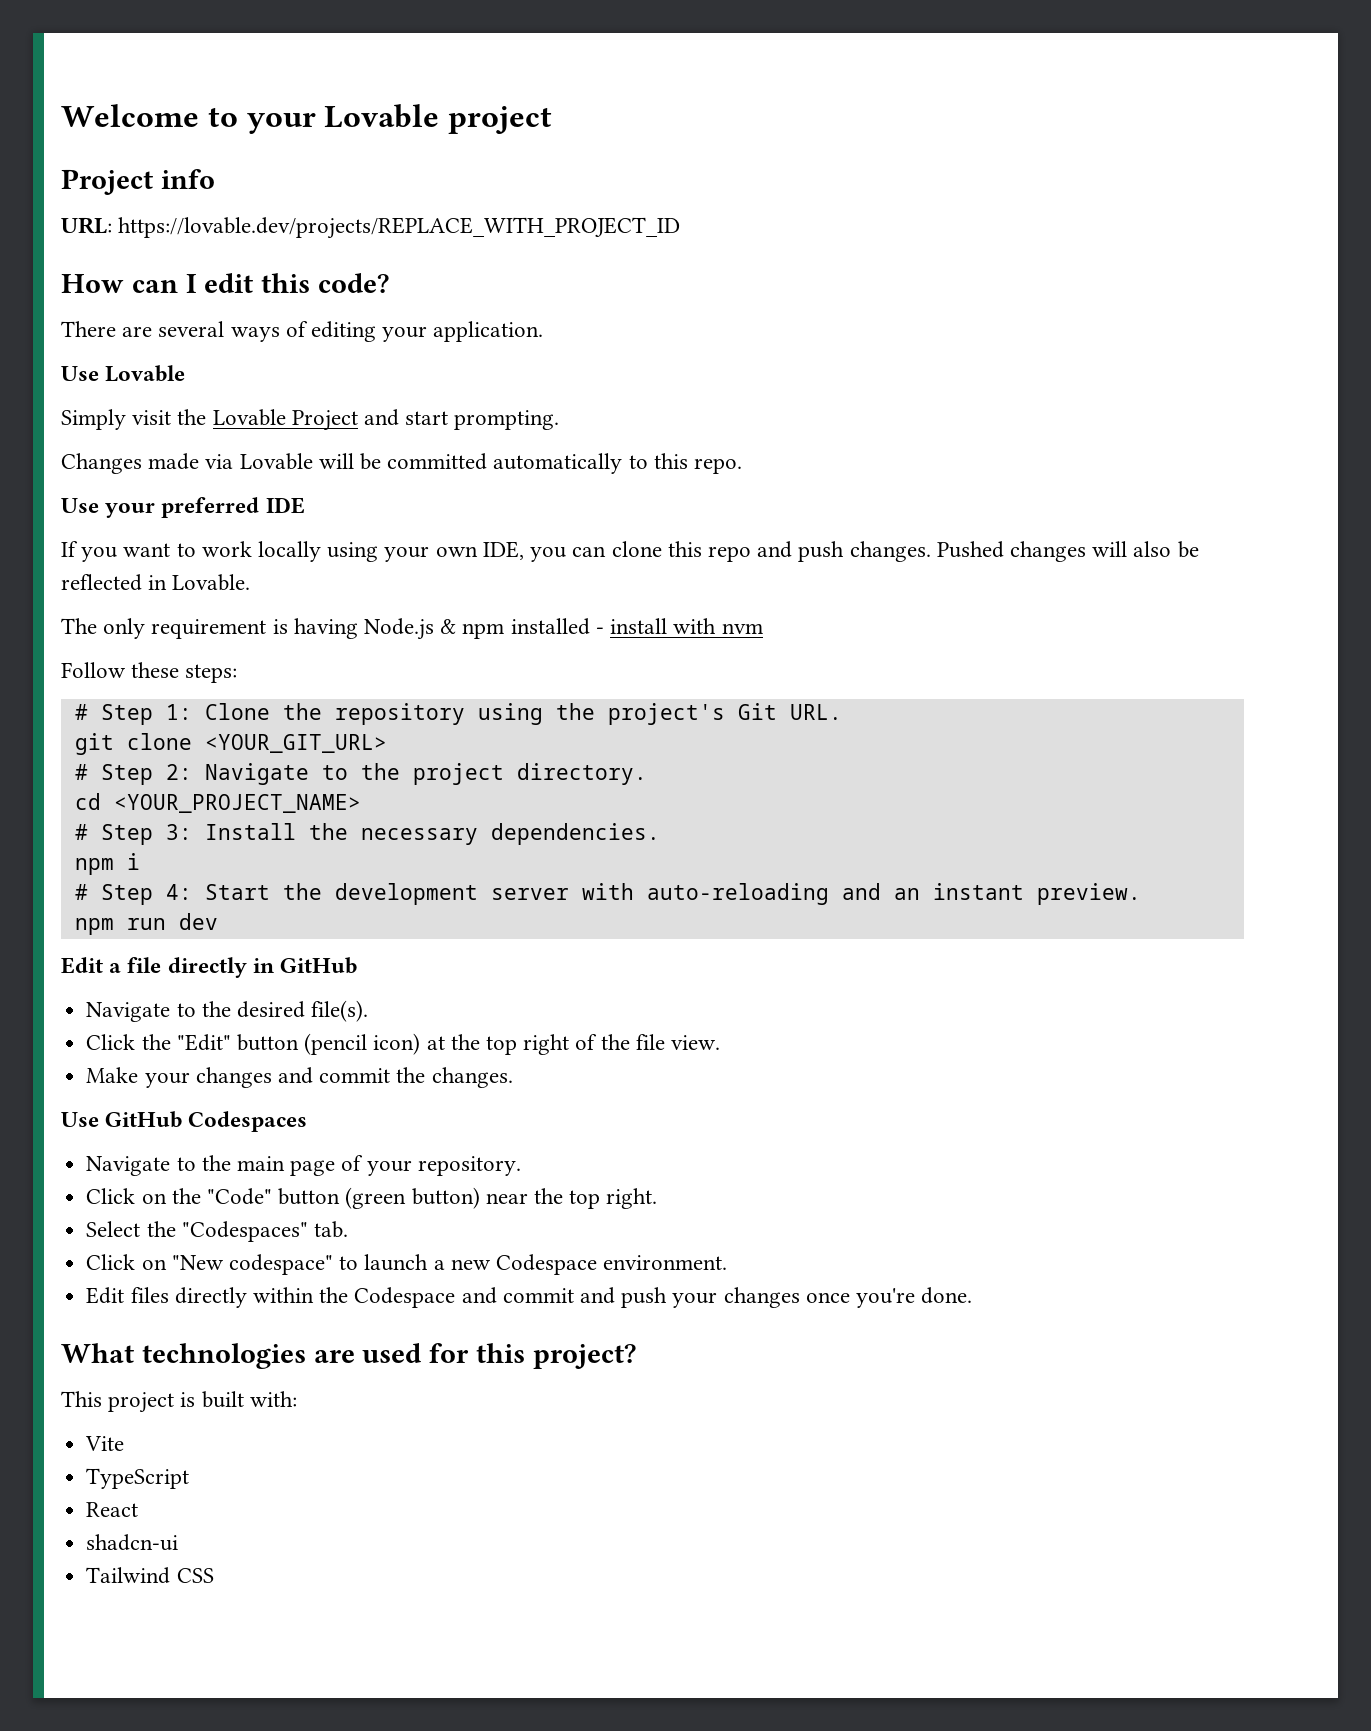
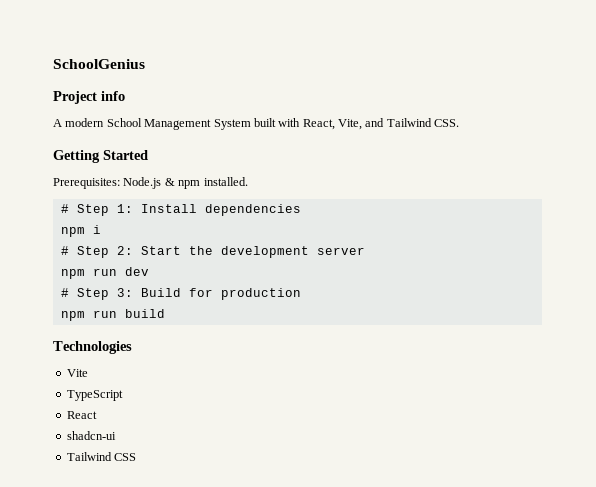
[61,104,553,134] [61,169,215,195] [61,217,681,239] [61,273,390,293] [61,321,544,342] [61,365,186,382] [61,409,560,431] [61,453,743,474] [61,497,305,518] [61,541,1199,562] [61,574,251,591] [61,618,763,640] [61,662,238,683] [74,703,842,725] [74,733,387,755] [74,763,647,785] [74,793,361,813] [74,823,660,845] Welcome to your Lovable project // Project info // URL: https://lovable.dev/projects/REPLACE_WITH_PROJECT_ID // How can I edit this code? // There are several ways of editing your application. // Use Lovable // Simply visit the Lovable Project and start prompting. // Changes made via Lovable will be committed automatically to this repo. // Use your preferred IDE // If you want to work locally using your own IDE, you can clone this repo and push changes. Pushed changes will also be reflected in Lovable. // The only requirement is having Node.js & npm installed - install with nvm // Follow these steps: // # Step 1: Clone the repository using the project's Git URL. // git clone <YOUR_GIT_URL> // # Step 2: Navigate to the project directory. // cd <YOUR_PROJECT_NAME> // # Step 3: Install the necessary dependencies. -> [53,59,145,69] [53,91,125,104] [53,118,460,130] [53,150,148,163] [53,177,248,189] [60,204,301,216] SchoolGenius // Project info // A modern School Management System built with React, Vite, and Tailwind CSS. // Getting Started // Prerequisites: Node.js & npm installed. // # Step 1: Install dependencies
[165,884,192,900] 4: -> [116,246,133,255] 2:
[581,883,1141,905] [74,913,218,935] [61,957,358,978] [86,1000,369,1022] [86,1033,721,1055] [86,1067,513,1088] [61,1111,308,1132] [86,1155,521,1176] [86,1187,658,1209] [86,1221,348,1242] [86,1254,728,1275] [86,1287,973,1308] [61,1343,636,1369] [61,1391,297,1413] with auto-reloading and an instant preview. // npm run dev // Edit a file directly in GitHub // Navigate to the desired file(s). // Click the "Edit" button (pencil icon) at the top right of the file view. // Make your changes and commit the changes. // Use GitHub Codespaces // Navigate to the main page of your repository. // Click on the "Code" button (green button) near the top right. // Select the "Codespaces" tab. // Click on "New codespace" to launch a new Codespace environment. // Edit files directly within the Codespace and commit and push your changes once you're done. // What technologies are used for this project? // This project is built with: -> [60,267,149,279] [60,288,301,300] [60,309,165,321] [53,341,132,354] // npm run dev // # Step 3: Build for production // npm run build // Technologies

